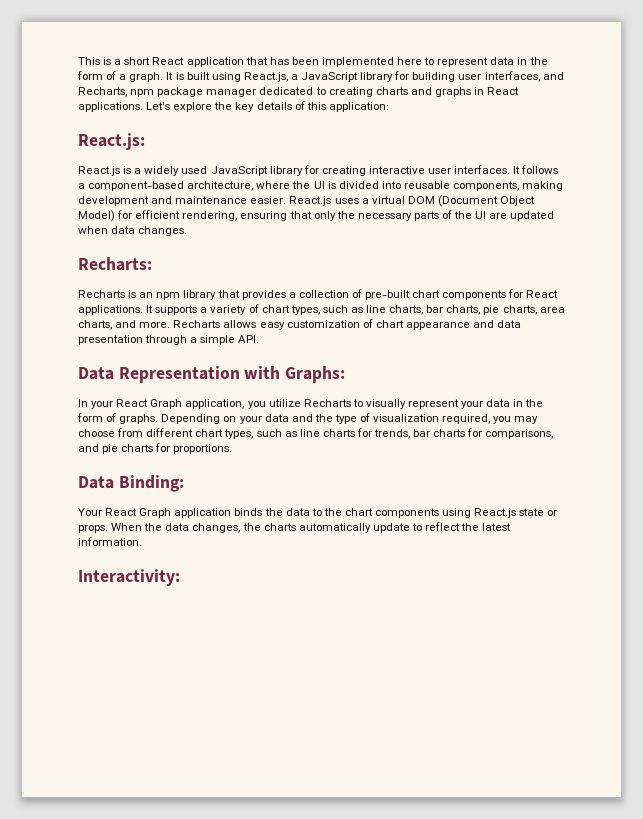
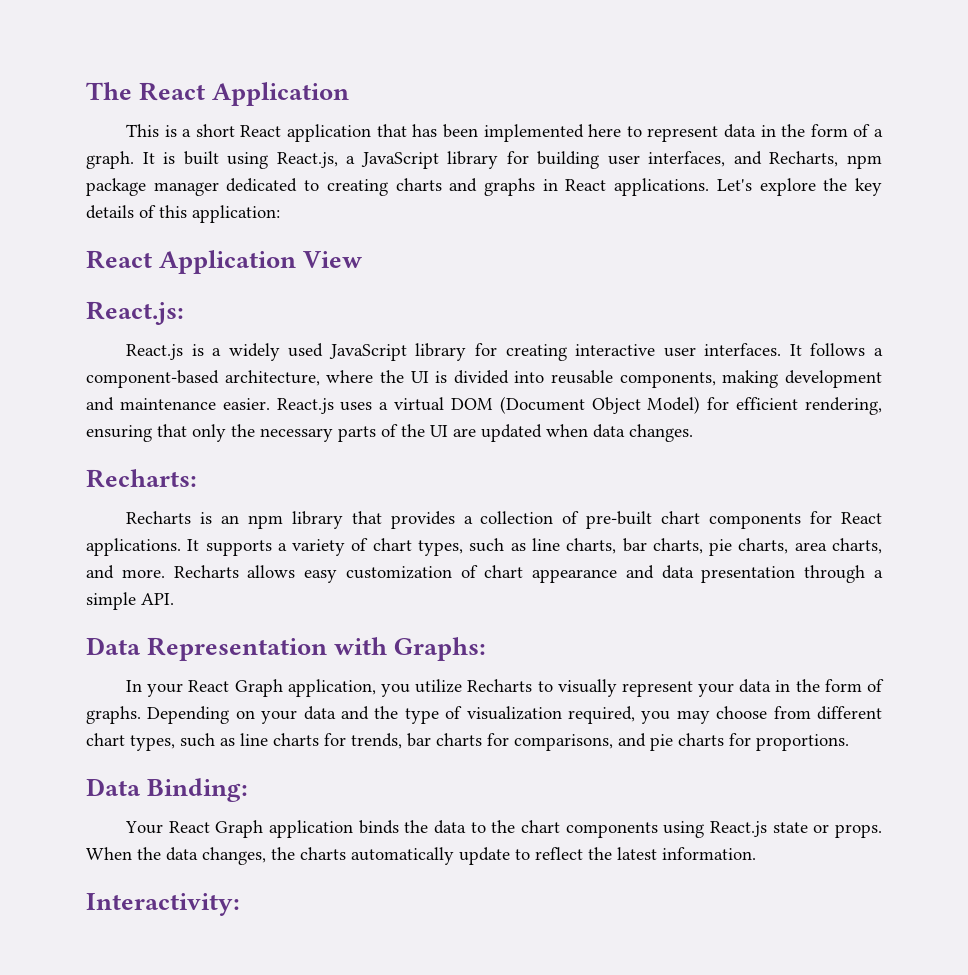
(78, 61) none -> [86,82,350,106] The React Application //
(389, 107) none -> [86,250,363,274] // React Application View

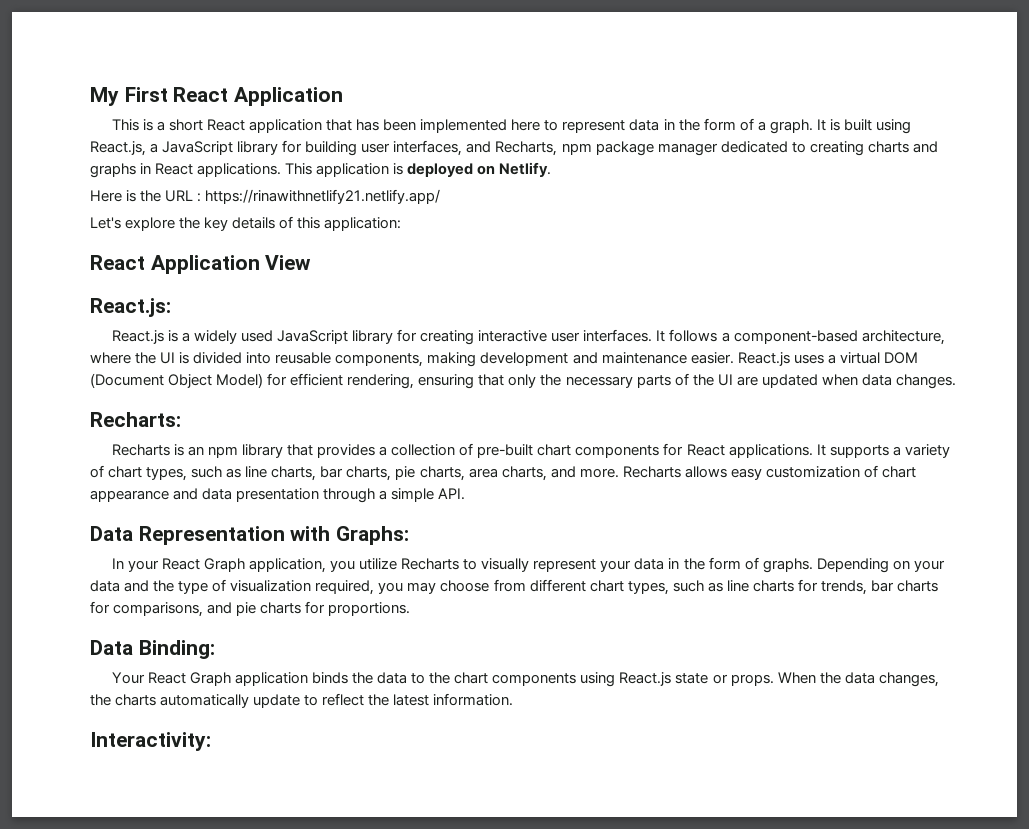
[86,82,132,100] The -> [90,87,168,106] My First
(710, 187) none -> [285,162,552,177] [90,189,441,204] This application is deployed on Netlify. // Here is the URL : https://rinawithnetlify21.netlify.app/ //

